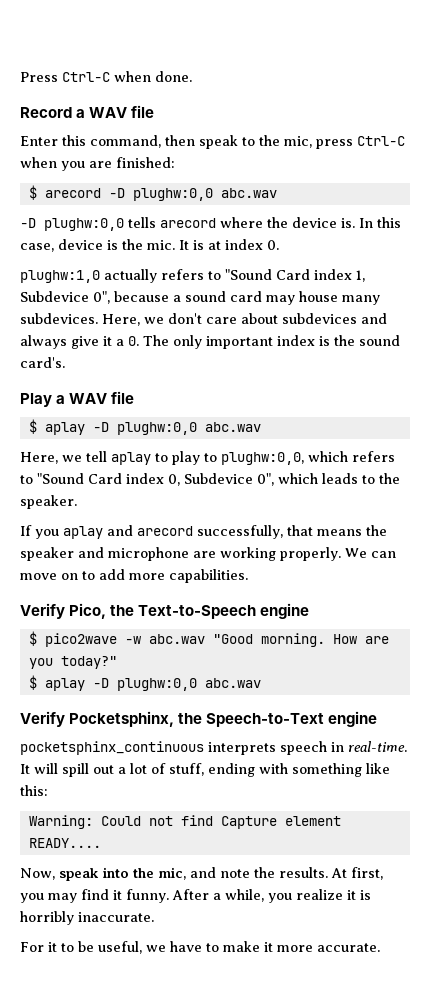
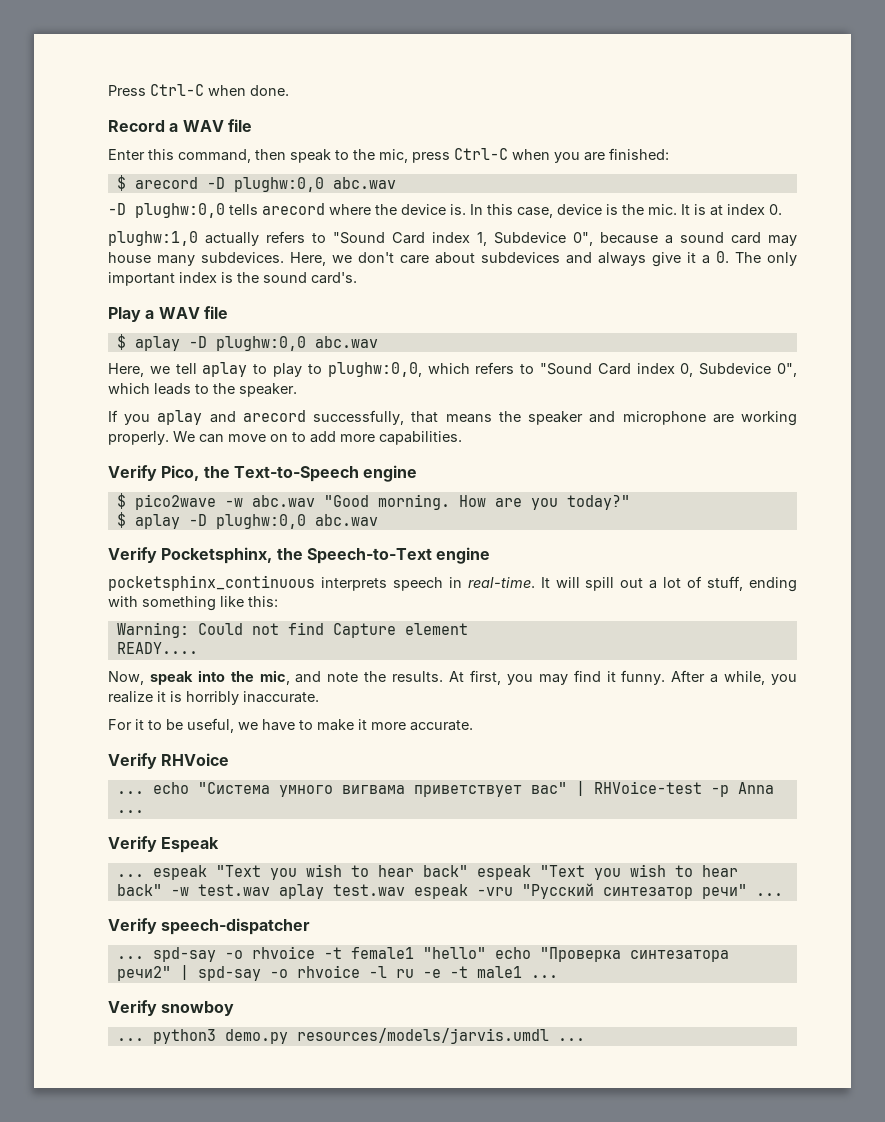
(380, 947) none -> [108,753,230,769] [116,781,774,797] [116,810,144,813] [108,836,220,853] [116,864,738,880] [116,883,783,899] [108,918,311,935] [116,946,729,962] [116,965,558,981] [108,1000,235,1016] [116,1028,585,1044] // Verify RHVoice // ... echo "Система умного вигвама приветствует вас" | RHVoice-test -p Anna ... // Verify Espeak // ... espeak "Text you wish to hear back" espeak "Text you wish to hear back" -w test.wav aplay test.wav espeak -vru "Русский синтезатор речи" ... // Verify speech-dispatcher // ... spd-say -o rhvoice -t female1 "hello" echo "Проверка синтезатора речи2" | spd-say -o rhvoice -l ru -e -t male1 ... // Verify snowboy // ... python3 demo.py resources/models/jarvis.umdl ...

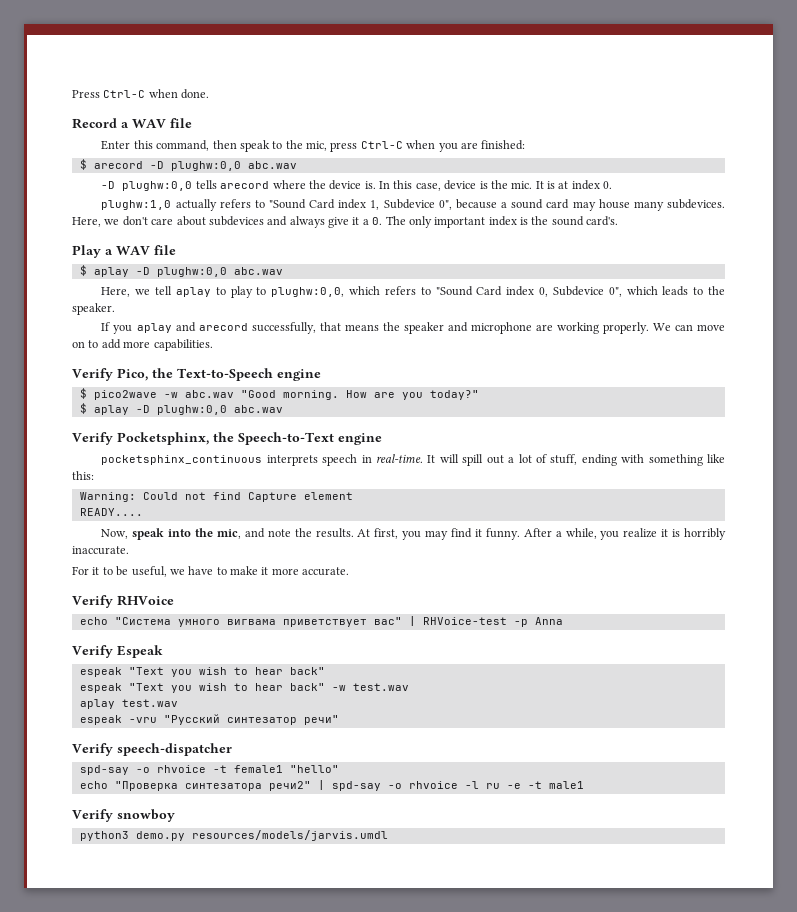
[116,791,144,794] ... -> (174, 600) none
[116,810,144,813] ... -> (563, 621) none
[116,864,468,880] ... espeak "Text you wish to hear back" -> [79,667,325,677] espeak "Text you wish to hear back" //
(270, 890) none -> (409, 687) //
(405, 890) none -> (178, 703) //
[755,893,783,896] ... -> (339, 720) none
[116,956,144,959] ... -> (232, 749) none
(486, 953) none -> (339, 769) //
[530,975,558,978] ... -> (584, 785) none
[116,1038,144,1041] ... -> (175, 815) none
[557,1038,585,1041] ... -> (388, 835) none

